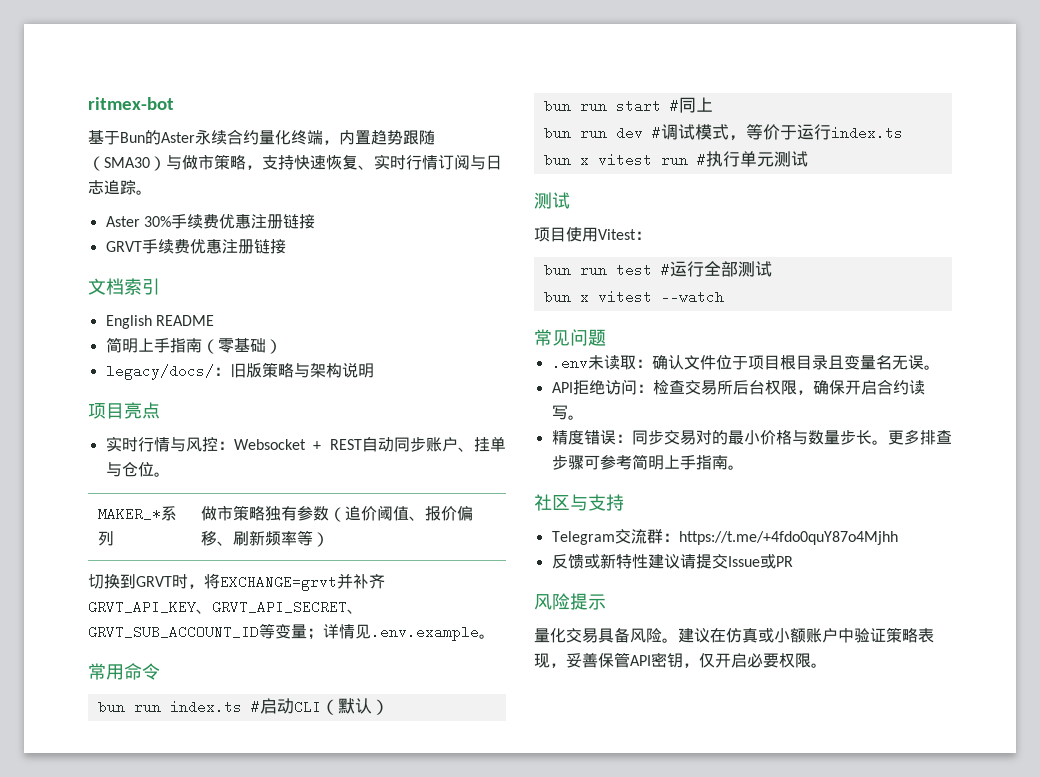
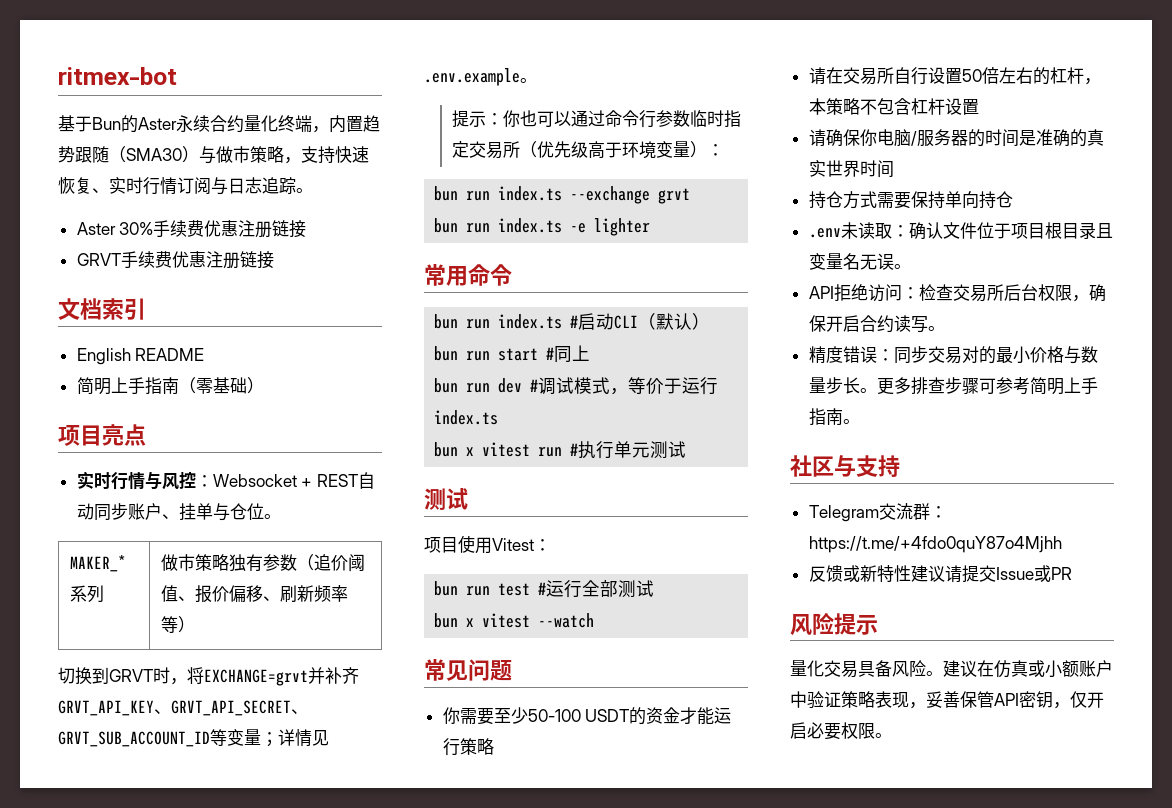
[105,362,374,380] // legacy/docs/：旧版策略与架构说明 -> (264, 385) none
(495, 636) none -> [451,110,741,128] [451,141,724,159] [434,186,691,204] [434,218,651,236] // 提示：你也可以通过命令行参数临时指定交易所（优先级高于环境变量）： // bun run index.ts --exchange grvt // bun run index.ts -e lighter
(606, 337) none -> [442,707,732,725] [442,738,494,756] [808,67,1101,85] [808,98,979,115] [808,129,1104,147] [808,160,894,178] [808,191,1013,209] // 你需要至少50-100 USDT的资金才能运行策略 // 请在交易所自行设置50倍左右的杠杆，本策略不包含杠杆设置 // 请确保你电脑/服务器的时间是准确的真实世界时间 // 持仓方式需要保持单向持仓

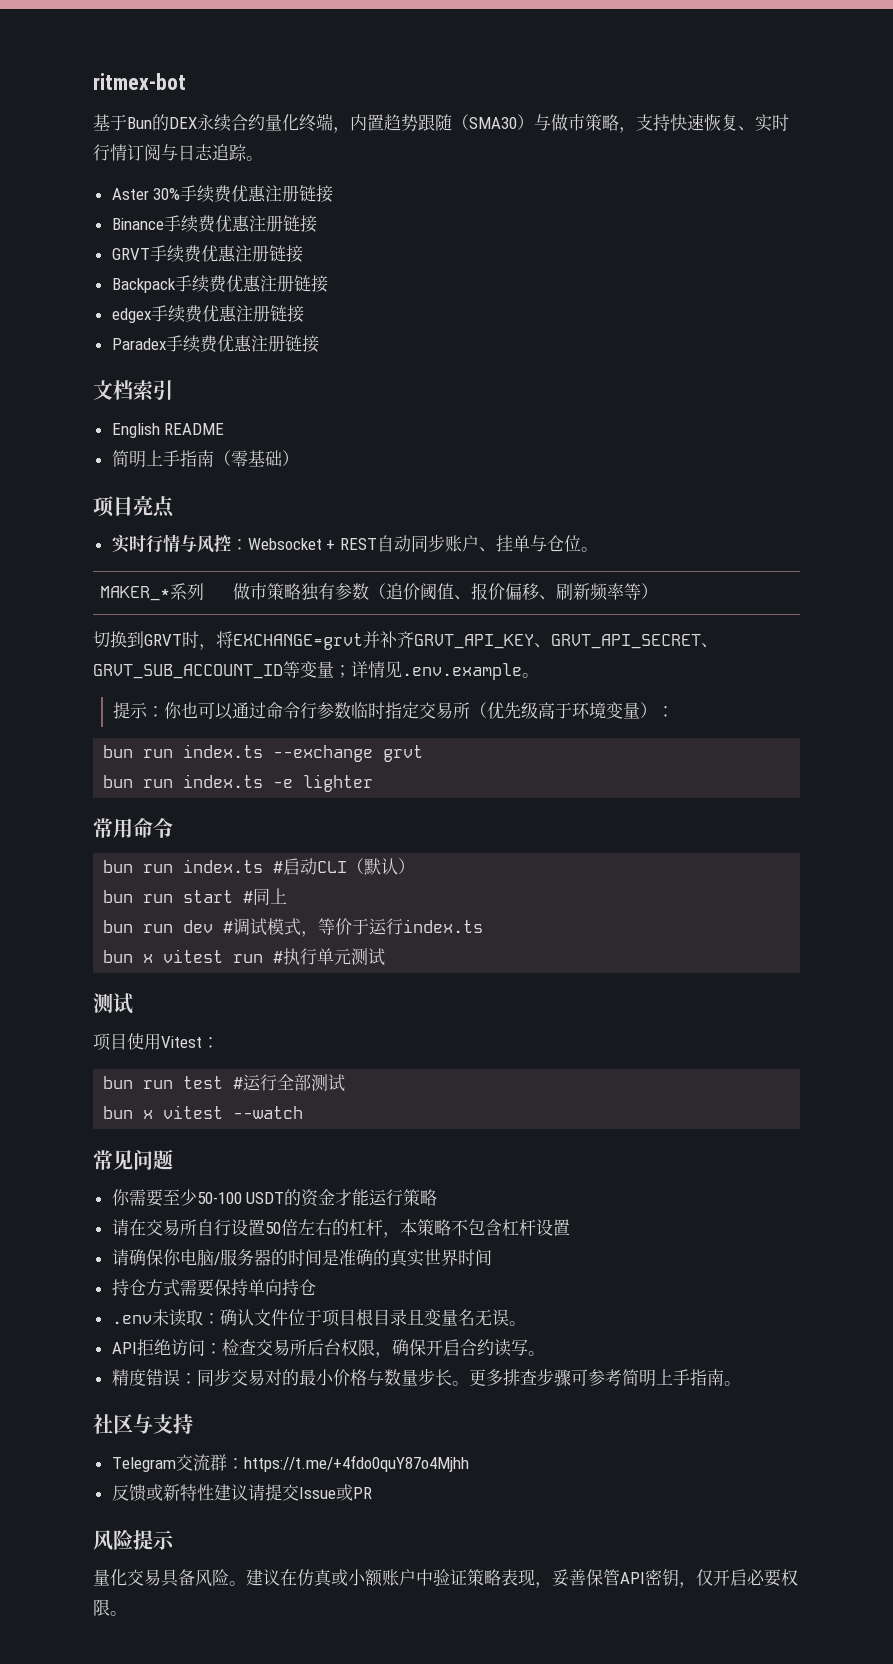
[138,117,177,130] Aster -> [169,117,197,129] DEX
(307, 229) none -> [111,215,317,233] // Binance手续费优惠注册链接
(274, 260) none -> [111,275,328,293] [111,305,304,323] [111,335,319,353] // Backpack手续费优惠注册链接 // edgex手续费优惠注册链接 // Paradex手续费优惠注册链接

